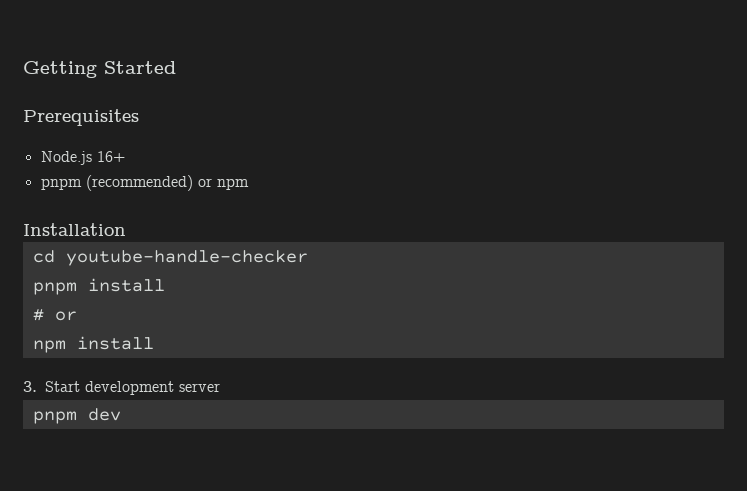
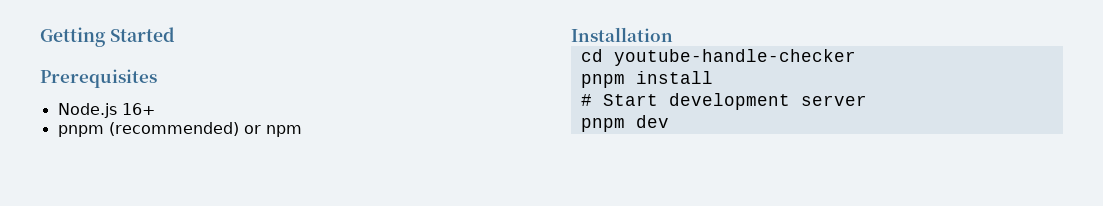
[54,311,77,321] [32,336,154,353] [23,381,37,392] or // npm install // 3. -> (592, 100) none

